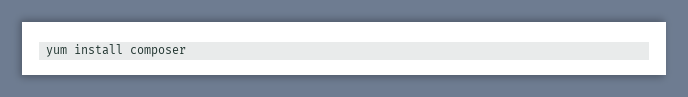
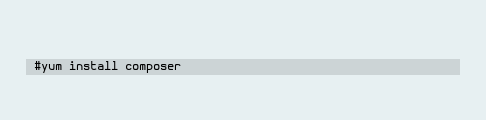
[45,47,67,57] yum -> [34,61,63,73] #yum

